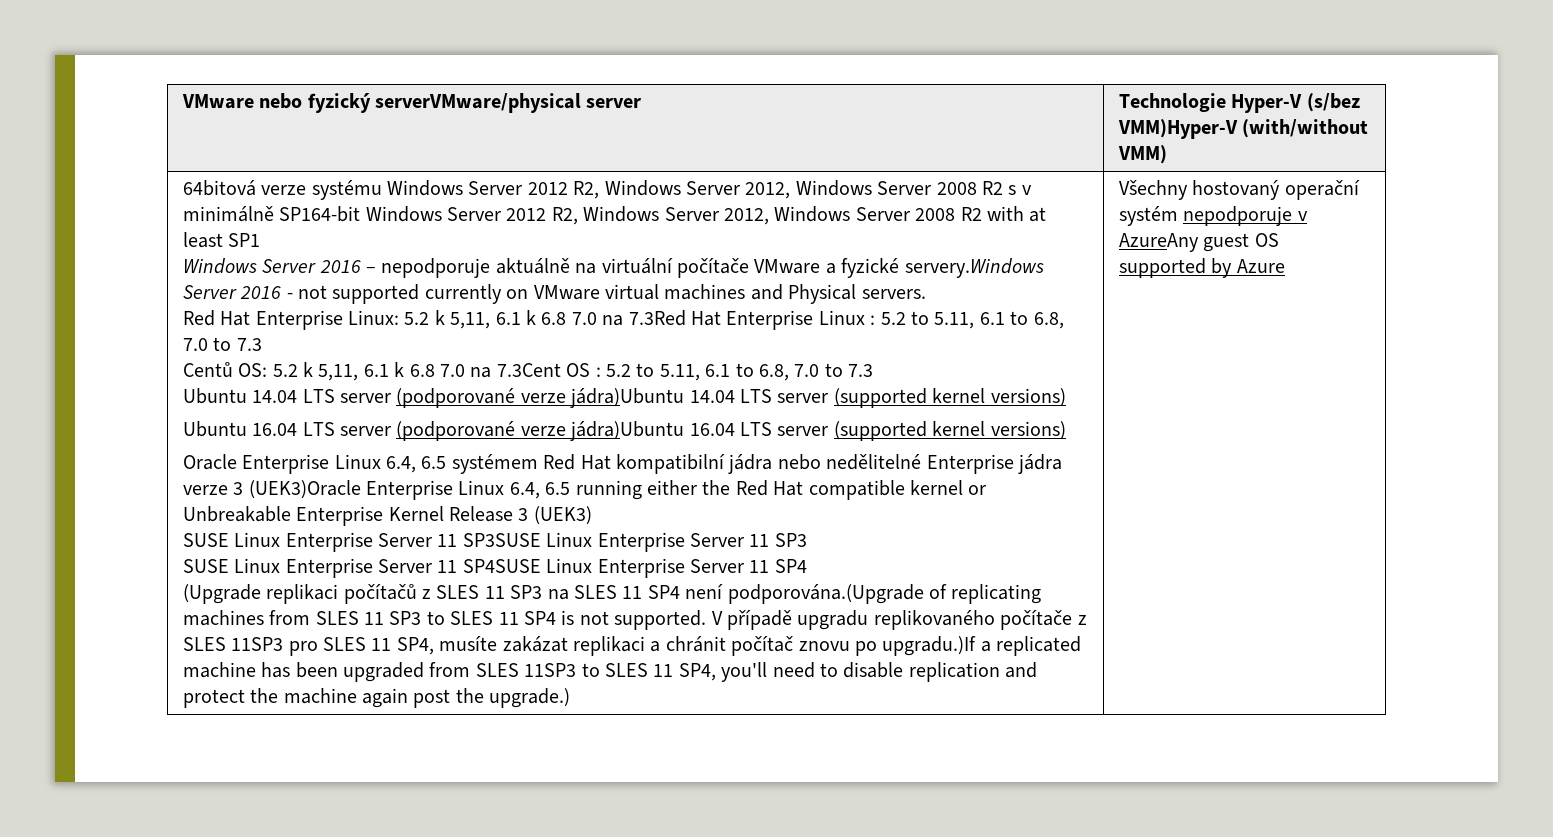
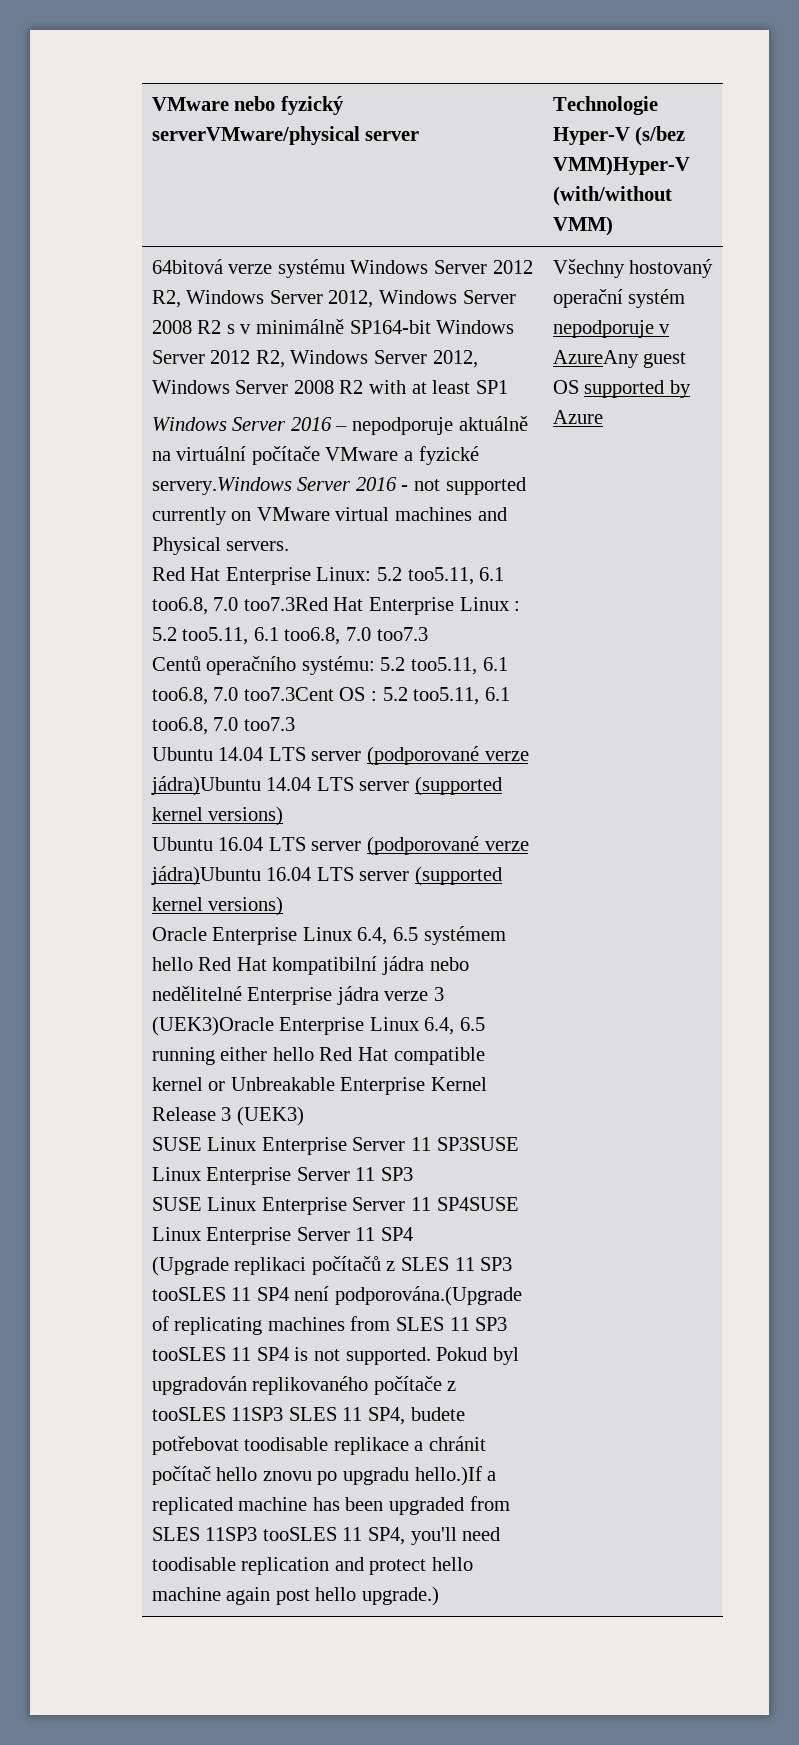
[434,310,686,329] k 5,11, 6.1 k 6.8 7.0 na 7.3Red -> [407,567,505,585] [151,597,328,615] too5.11, 6.1 too6.8, 7.0 too7.3Red
[911,311,1064,329] [182,337,262,351] [182,362,874,381] to 5.11, 6.1 to 6.8, 7.0 to 7.3 // Centů OS: 5.2 k 5,11, 6.1 k 6.8 7.0 na 7.3Cent OS : 5.2 to 5.11, 6.1 to 6.8, 7.0 to 7.3 -> [182,627,428,645] [151,656,508,675] [151,687,510,705] [151,717,295,735] too5.11, 6.1 too6.8, 7.0 too7.3 // Centů operačního systému: 5.2 too5.11, 6.1 too6.8, 7.0 too7.3Cent OS : 5.2 too5.11, 6.1 too6.8, 7.0 too7.3
(538, 464) none -> [151,957,193,971] hello
[702,480,731,495] the -> [272,1047,314,1061] hello
[547,585,618,600] na SLES -> [151,1287,226,1301] tooSLES
[426,611,494,625] to SLES -> [151,1347,226,1361] tooSLES
[711,610,1087,630] [182,636,646,656] V případě upgradu replikovaného počítače z SLES 11SP3 pro SLES 11 SP4, musíte zakázat replikaci -> [436,1347,519,1365] [151,1376,457,1395] [151,1407,465,1425] [151,1436,409,1455] Pokud byl upgradován replikovaného počítače z tooSLES 11SP3 SLES 11 SP4, budete potřebovat toodisable replikace
(794, 646) none -> [216,1467,258,1481] hello
[882,636,977,656] upgradu.)If -> [342,1466,482,1486] upgradu hello.)If
[581,663,649,677] to SLES -> [262,1527,337,1541] tooSLES
[820,662,904,678] to disable -> [151,1557,236,1571] toodisable
[250,688,279,703] the -> [431,1557,473,1571] hello
[455,688,484,703] the -> [315,1587,357,1601] hello

